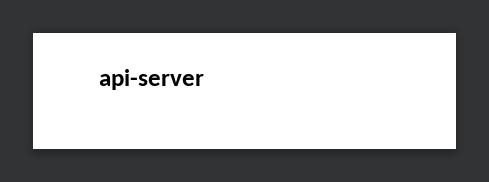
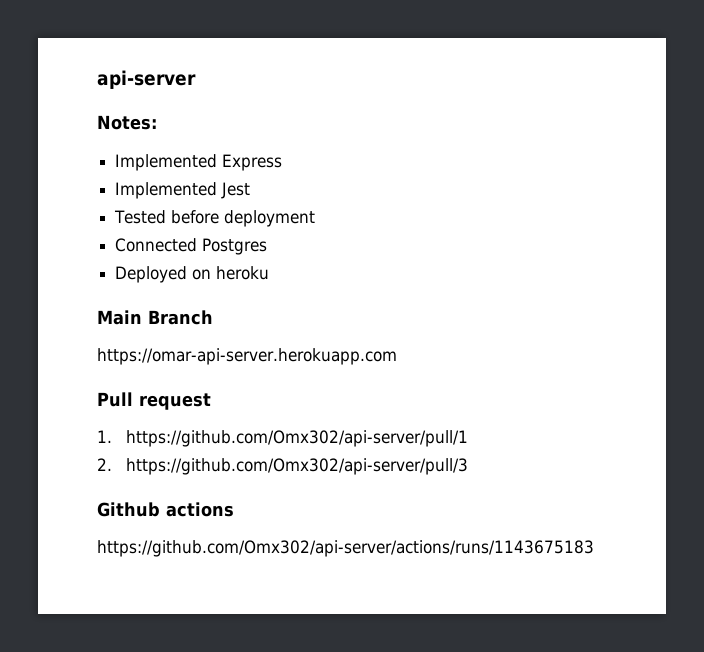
(204, 79) none -> [97,115,157,130] [115,154,283,171] [115,182,251,199] [114,210,316,227] [115,238,268,255] [115,266,270,283] [97,310,213,325] [97,348,397,365] [97,392,211,410] [97,430,469,447] [97,458,469,475] [97,502,234,517] [97,540,594,557] // Notes: // Implemented Express // Implemented Jest // Tested before deployment // Connected Postgres // Deployed on heroku // Main Branch // https://omar-api-server.herokuapp.com // Pull request // 1. https://github.com/Omx302/api-server/pull/1 // 2. https://github.com/Omx302/api-server/pull/3 // Github actions // https://github.com/Omx302/api-server/actions/runs/1143675183

